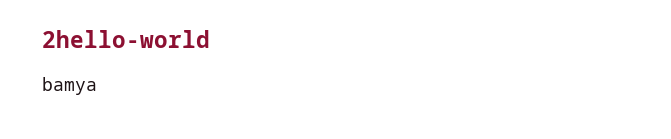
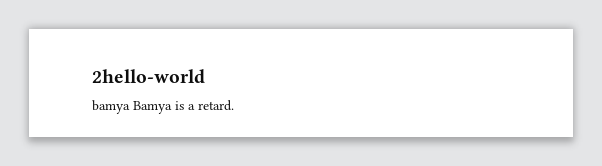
(97, 86) none -> [133,100,234,114] Bamya is a retard.

